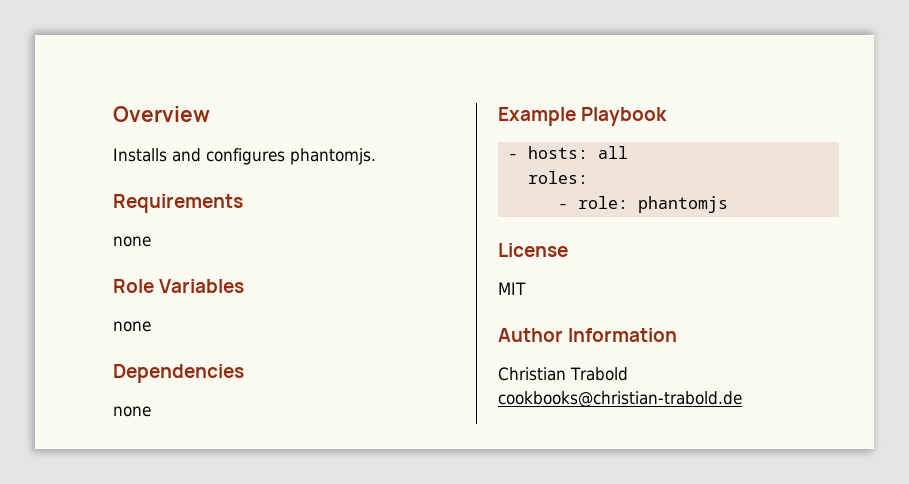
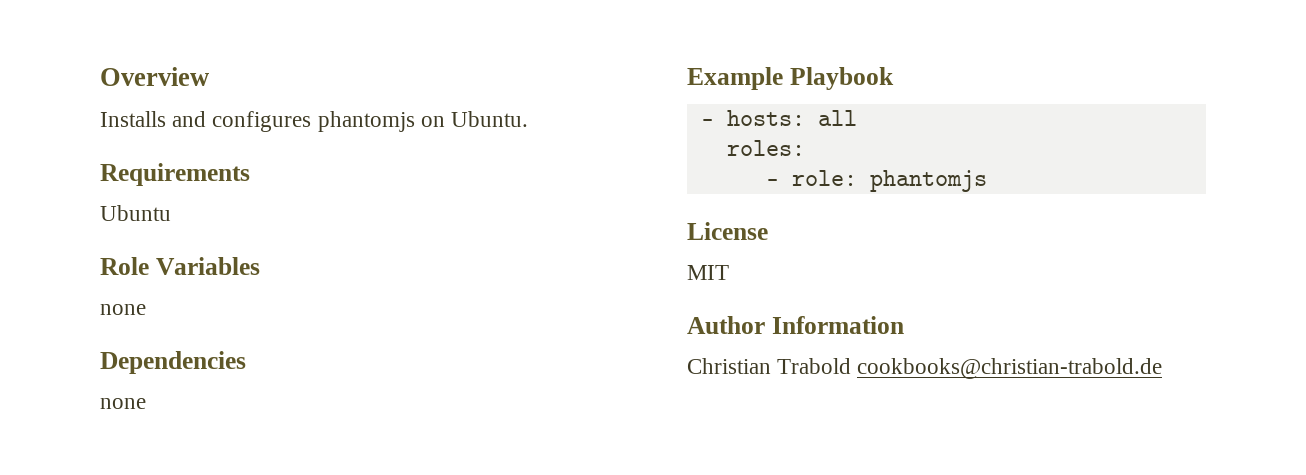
[290,148,376,165] phantomjs. -> [317,111,529,132] phantomjs on Ubuntu.
[113,236,151,247] // none -> [100,205,171,221] // Ubuntu

